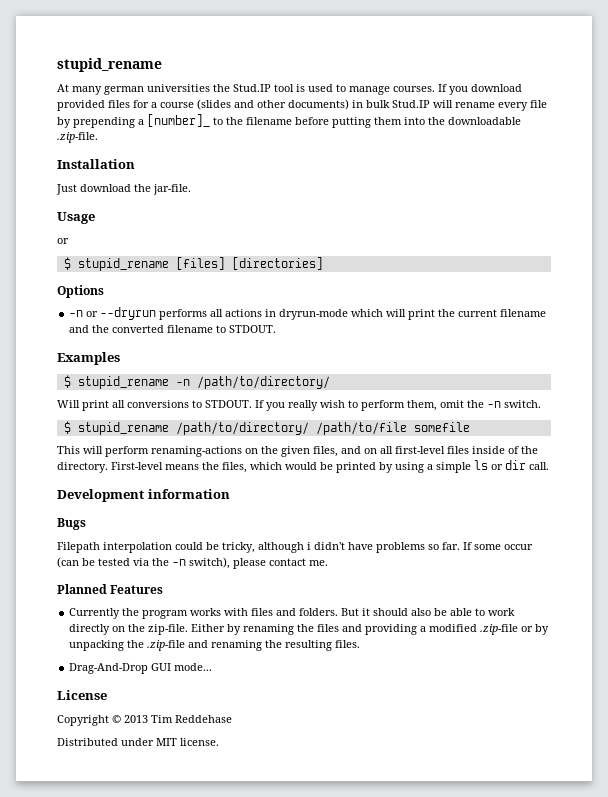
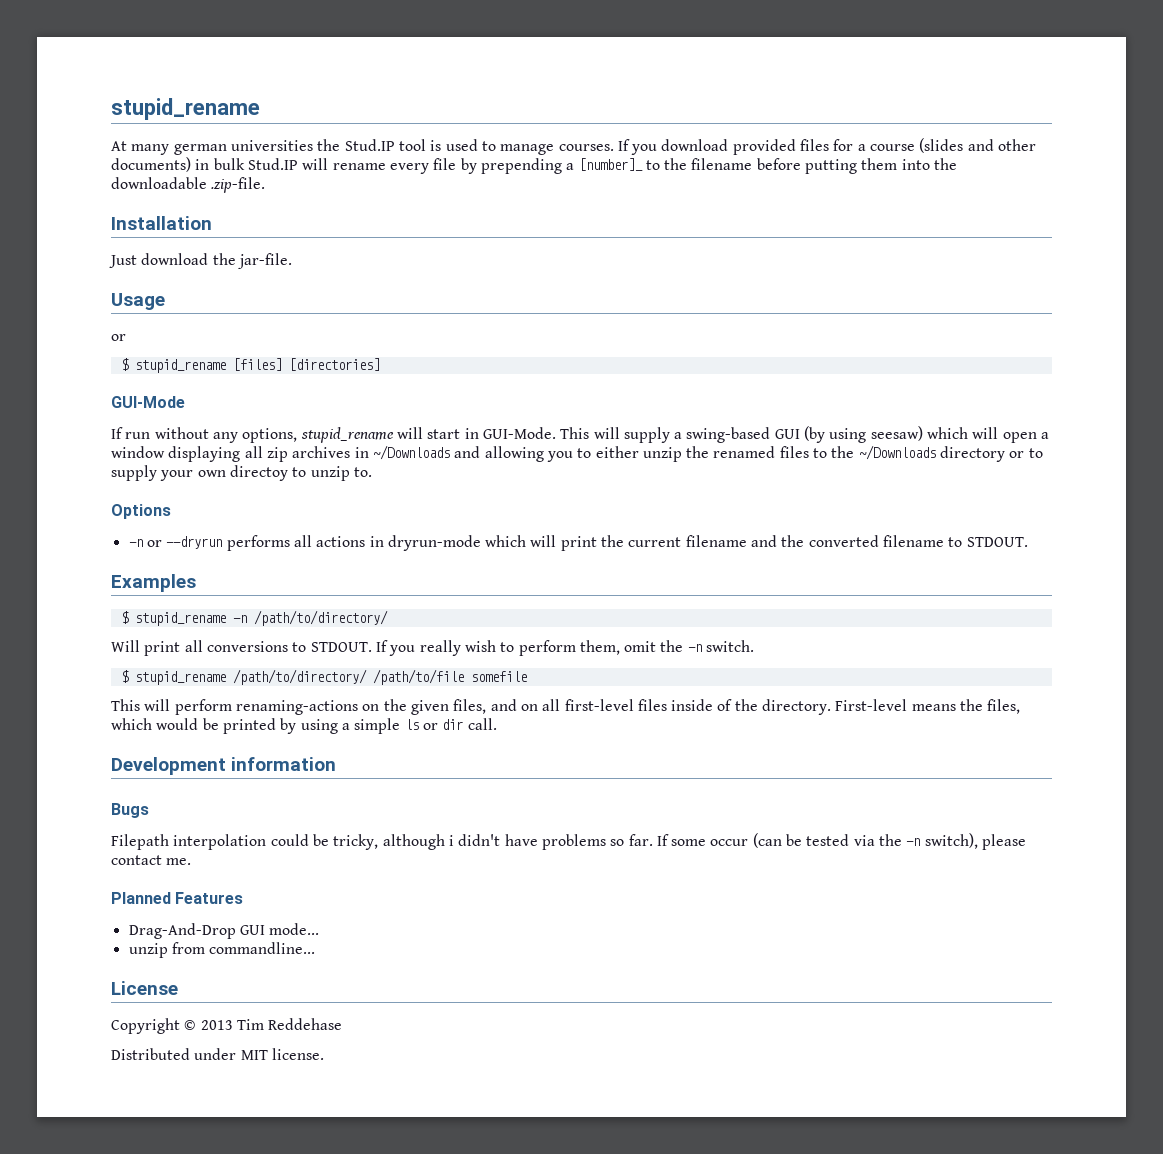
(323, 263) none -> [111,396,185,408] [111,426,1050,443] [111,445,1043,462] [111,465,372,481] // GUI-Mode // If run without any options, stupid_rename will start in GUI-Mode. This will supply a swing-based GUI (by using seesaw) which will open a window displaying all zip archives in ~/Downloads and allowing you to either unzip the renamed files to the ~/Downloads directory or to supply your own directoy to unzip to.
[69,608,516,619] [69,624,550,635] [69,640,361,651] // Currently the program works with files and folders. But it should also be able to work directly on the zip-file. Either by renaming the files and providing a modified .zip-file or by unpacking the .zip-file and renaming the resulting files. -> (244, 898) none
(213, 667) none -> [128,942,316,958] // unzip from commandline...

